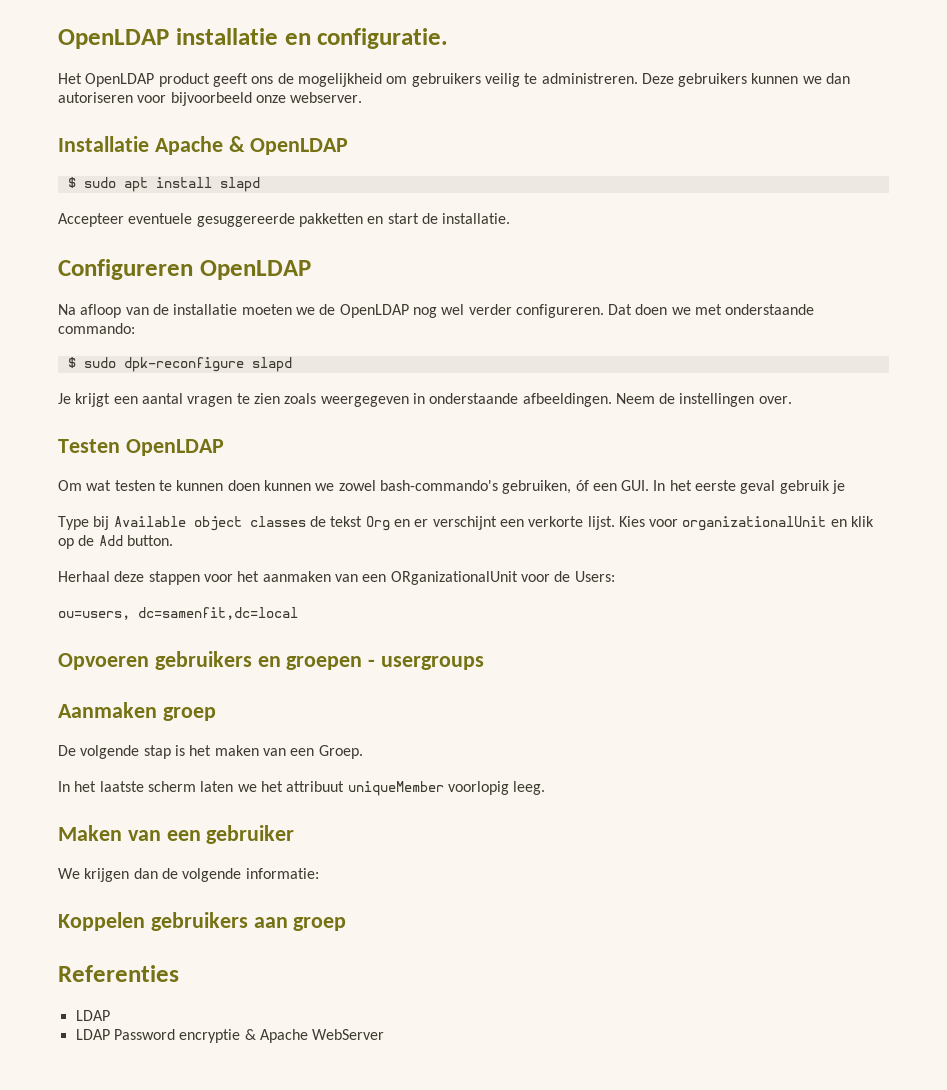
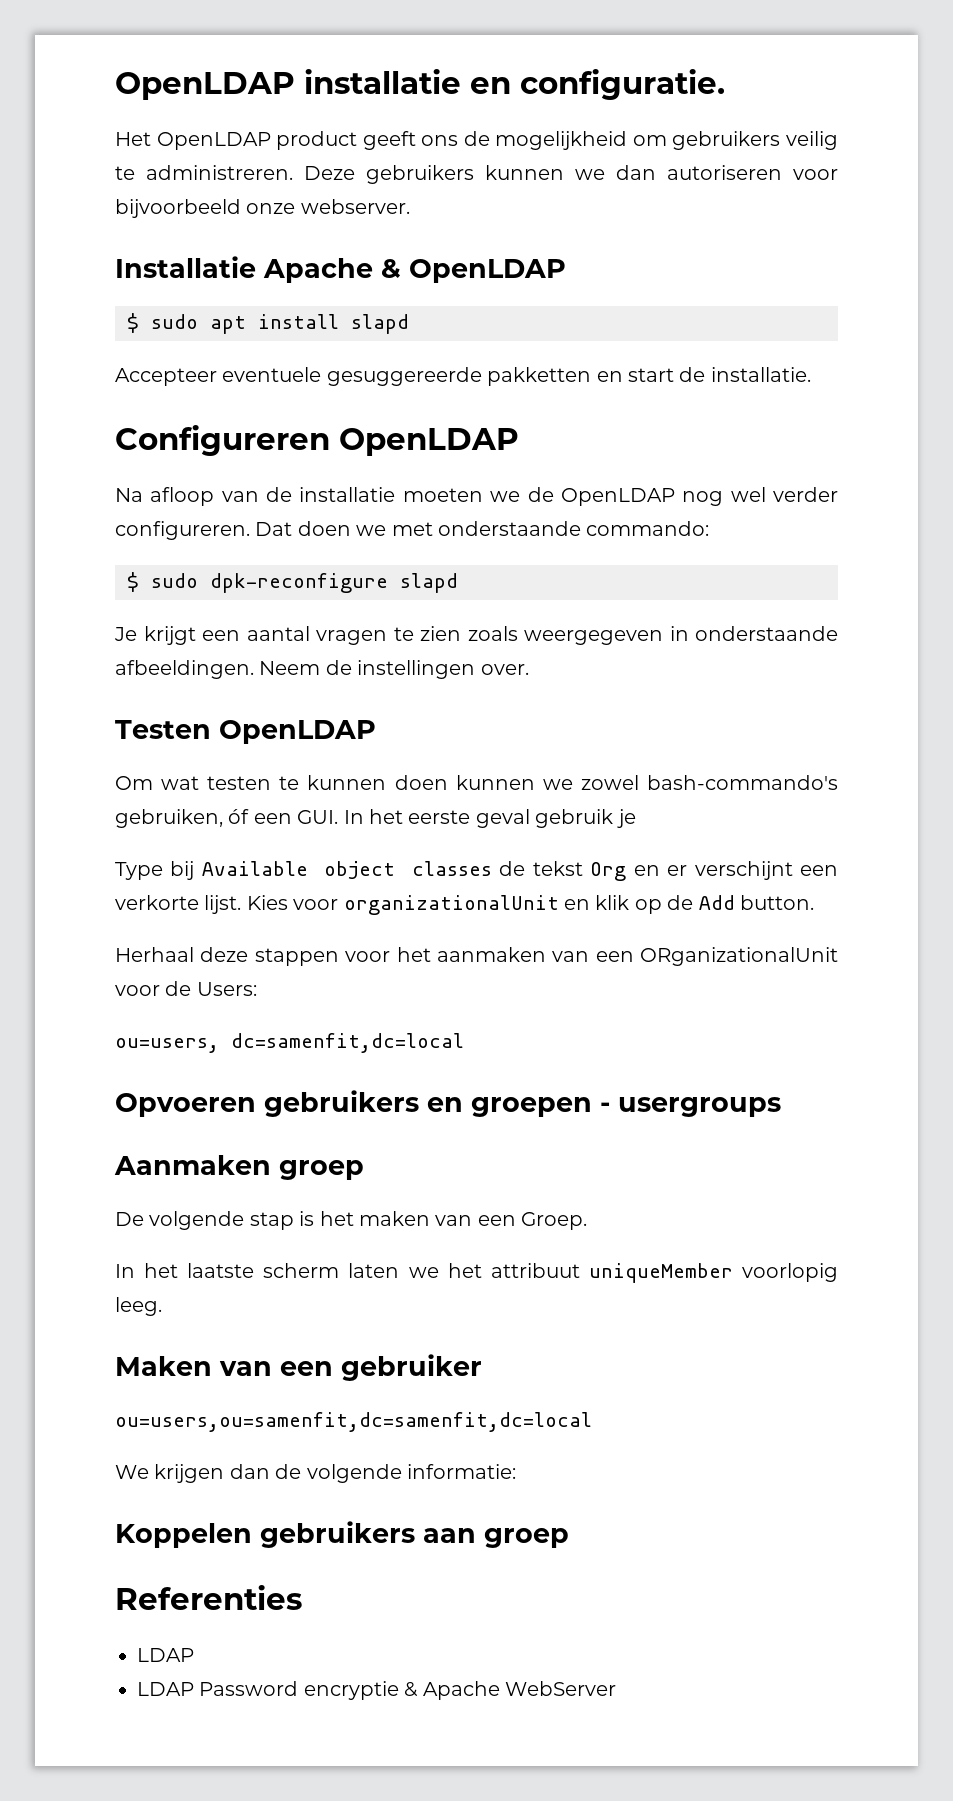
(295, 834) none -> [115,1412,592,1432] // ou=users,ou=samenfit,dc=samenfit,dc=local

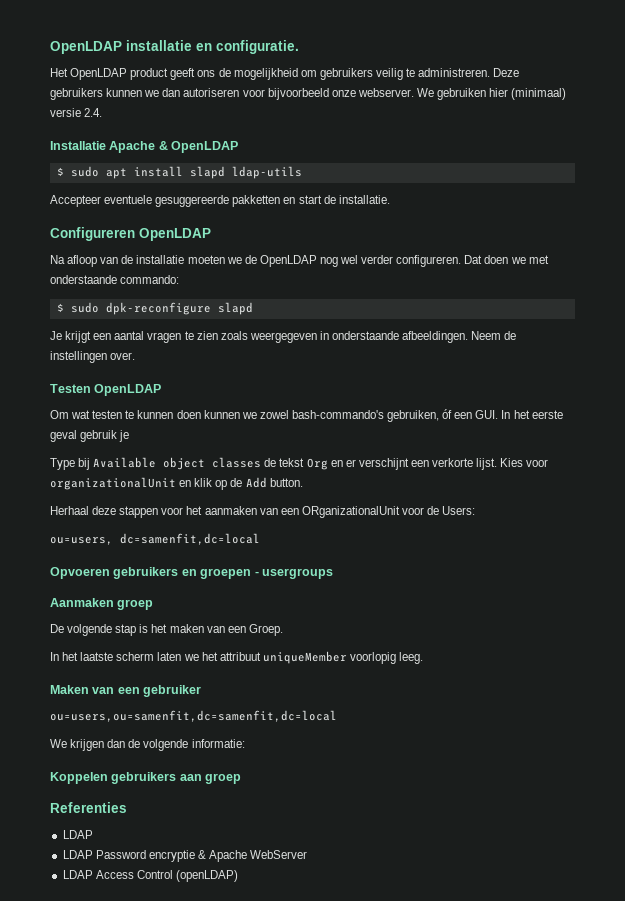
(410, 206) none -> [416,88,567,100] [50,108,103,117] We gebruiken hier (minimaal) versie 2.4.
(409, 324) none -> [231,166,302,179] ldap-utils
(616, 1688) none -> [62,870,238,882] // LDAP Access Control (openLDAP)

